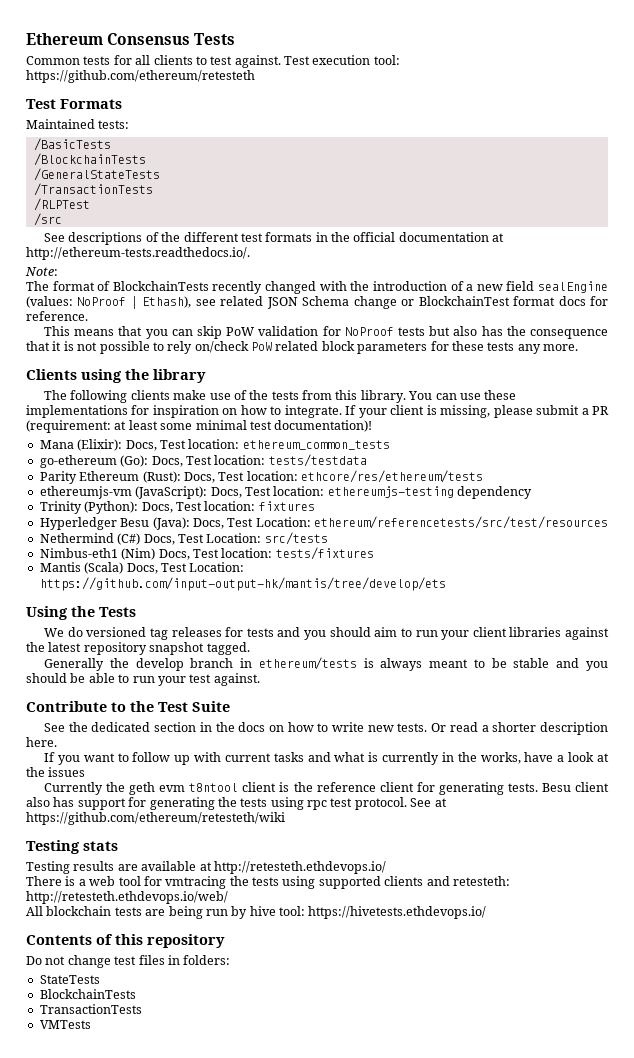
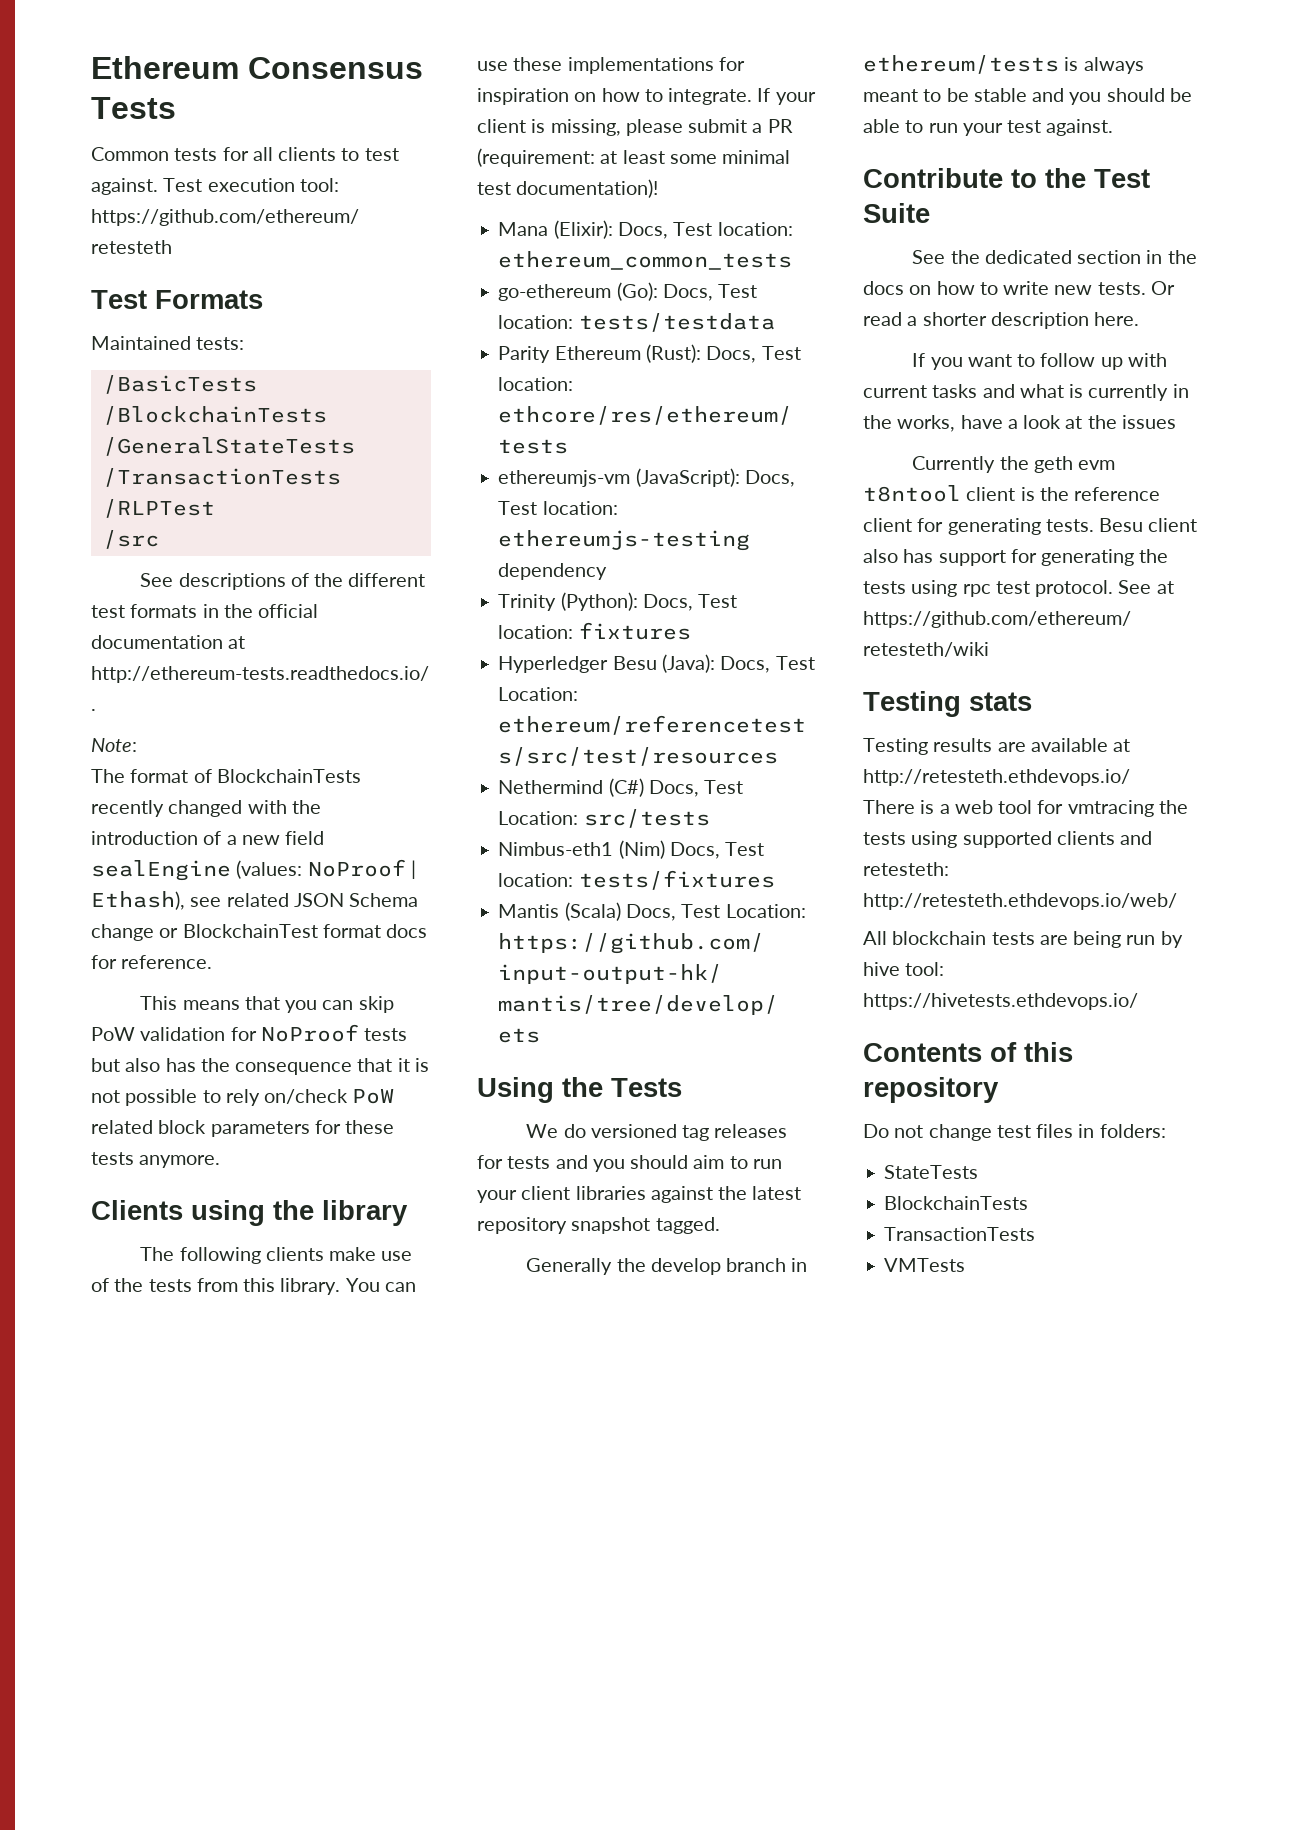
[517,344,578,354] any more. -> [139,1155,221,1168] anymore.

